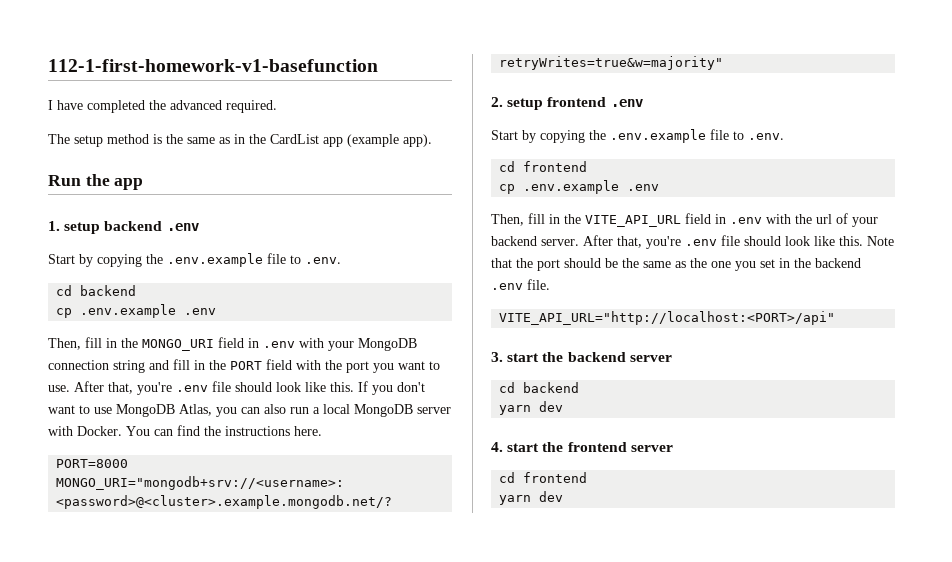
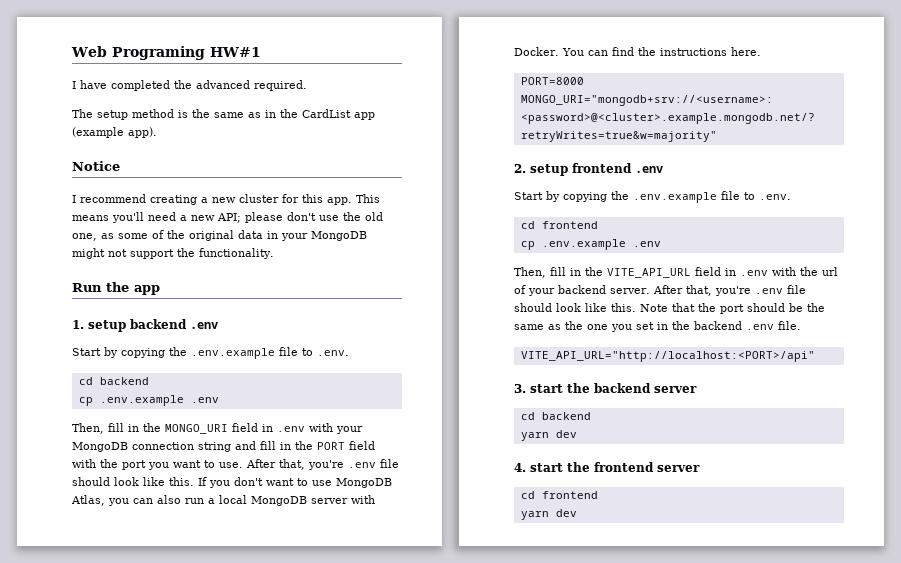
[48,59,378,72] 112-1-first-homework-v1-basefunction -> [71,46,261,60] Web Programing HW#1
(432, 140) none -> [72,161,120,171] [72,194,380,205] [72,212,383,223] [72,230,367,241] [72,248,274,259] // Notice // I recommend creating a new cluster for this app. This means you'll need a new API; please don't use the old one, as some of the original data in your MongoDB might not support the functionality.

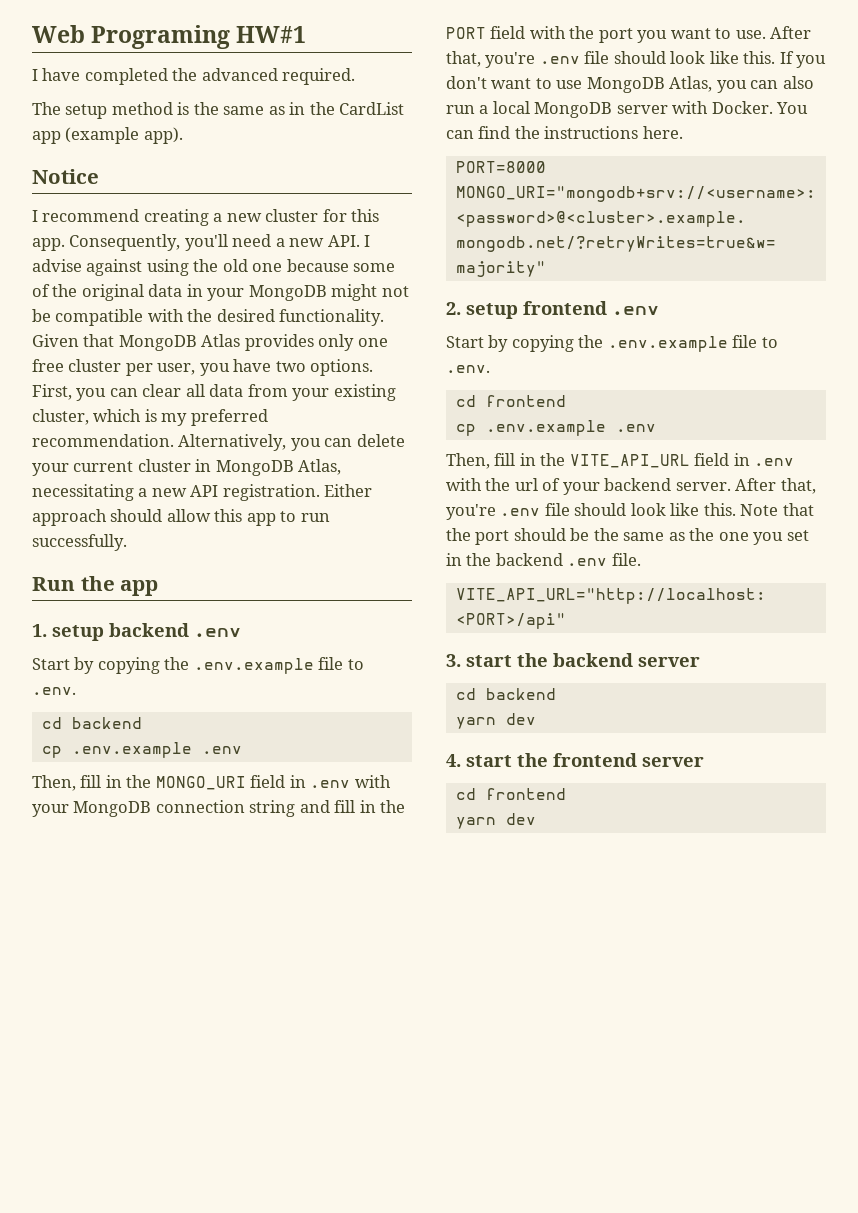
[356,194,380,203] [72,215,109,221] This means -> [69,234,181,251] Consequently,
[217,212,383,223] [72,233,114,241] API; please don't use the old one, as -> [327,235,371,247] [32,259,349,276] API. I advise against using the old one because
[130,248,274,259] support the functionality. -> [32,309,385,326] [32,334,388,351] [32,359,374,376] [32,384,396,401] [32,409,268,426] [32,434,405,451] [32,459,342,476] [32,484,373,501] [32,509,330,526] [32,534,127,551] be compatible with the desired functionality. Given that MongoDB Atlas provides only one free cluster per user, you have two options. First, you can clear all data from your existing cluster, which is my preferred recommendation. Alternatively, you can delete your current cluster in MongoDB Atlas, necessitating a new API registration. Either approach should allow this app to run successfully.

